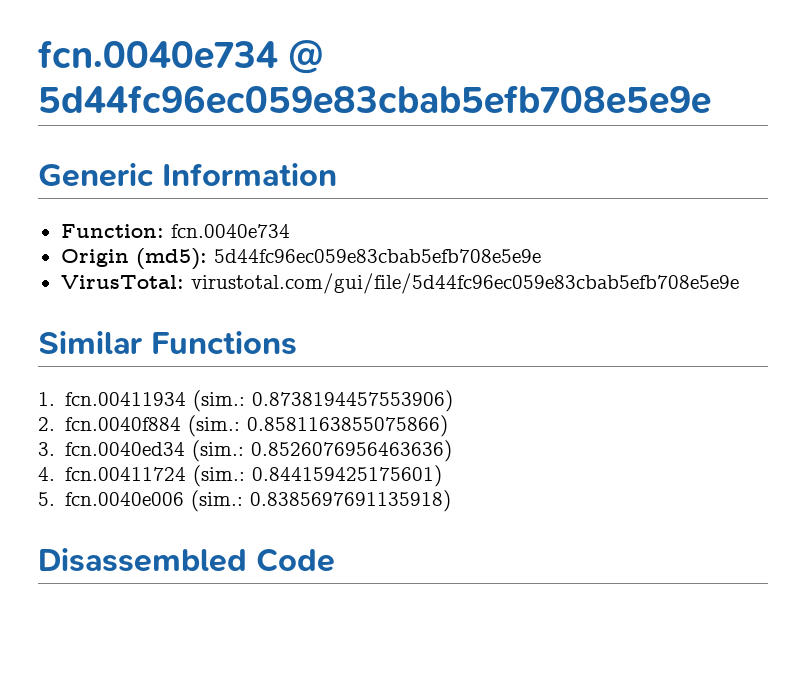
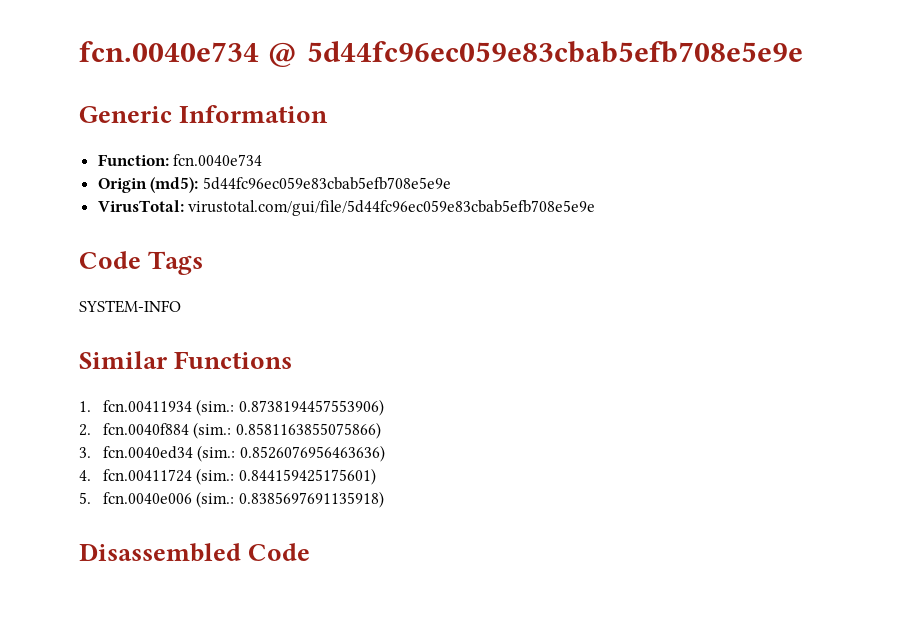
(739, 283) none -> [79,251,204,275] [79,300,181,313] // Code Tags // SYSTEM-INFO

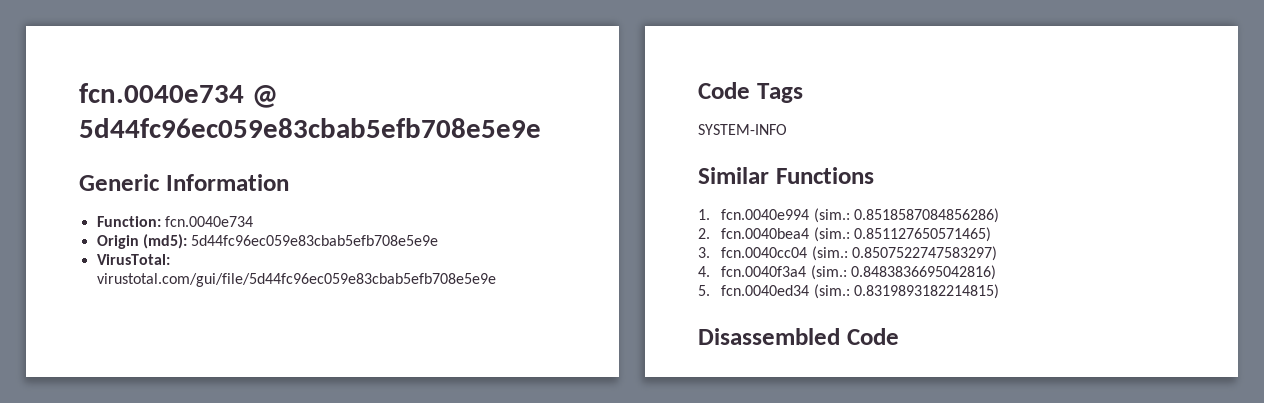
[102,399,384,416] [79,422,381,439] [79,445,385,462] [79,468,376,485] [79,491,384,508] fcn.00411934 (sim.: 0.8738194457553906) // 2. fcn.0040f884 (sim.: 0.8581163855075866) // 3. fcn.0040ed34 (sim.: 0.8526076956463636) // 4. fcn.00411724 (sim.: 0.844159425175601) // 5. fcn.0040e006 (sim.: 0.8385697691135918) -> [721,208,999,223] [698,227,991,242] [698,246,997,261] [698,265,996,280] [698,284,999,299] fcn.0040e994 (sim.: 0.8518587084856286) // 2. fcn.0040bea4 (sim.: 0.851127650571465) // 3. fcn.0040cc04 (sim.: 0.8507522747583297) // 4. fcn.0040f3a4 (sim.: 0.8483836695042816) // 5. fcn.0040ed34 (sim.: 0.8319893182214815)

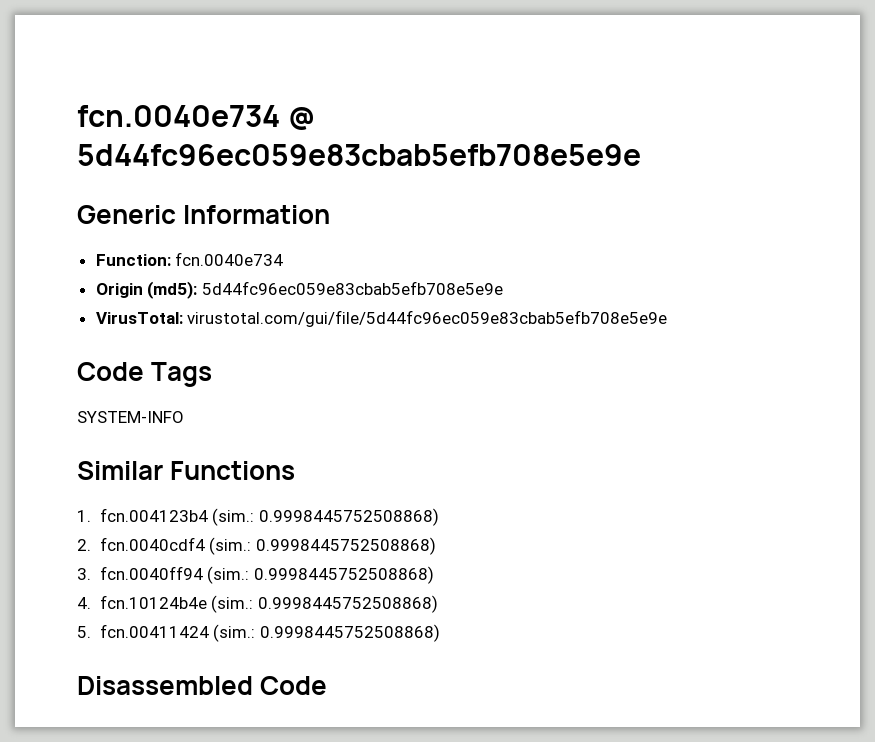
[721,208,999,223] [698,227,991,242] [698,246,997,261] [698,265,996,280] [698,284,999,299] fcn.0040e994 (sim.: 0.8518587084856286) // 2. fcn.0040bea4 (sim.: 0.851127650571465) // 3. fcn.0040cc04 (sim.: 0.8507522747583297) // 4. fcn.0040f3a4 (sim.: 0.8483836695042816) // 5. fcn.0040ed34 (sim.: 0.8319893182214815) -> [99,508,439,526] [77,537,436,555] [77,566,434,584] [77,595,438,613] [77,624,440,642] fcn.004123b4 (sim.: 0.9998445752508868) // 2. fcn.0040cdf4 (sim.: 0.9998445752508868) // 3. fcn.0040ff94 (sim.: 0.9998445752508868) // 4. fcn.10124b4e (sim.: 0.9998445752508868) // 5. fcn.00411424 (sim.: 0.9998445752508868)

